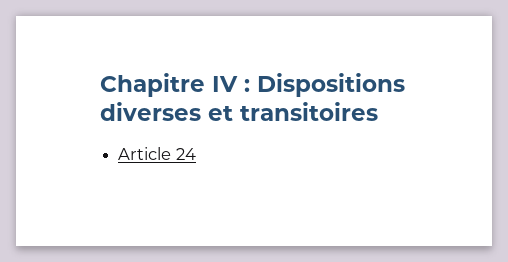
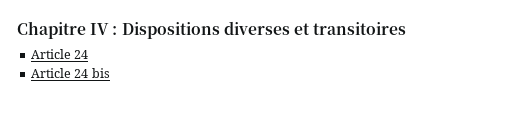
(196, 154) none -> [30,68,110,78] // Article 24 bis

